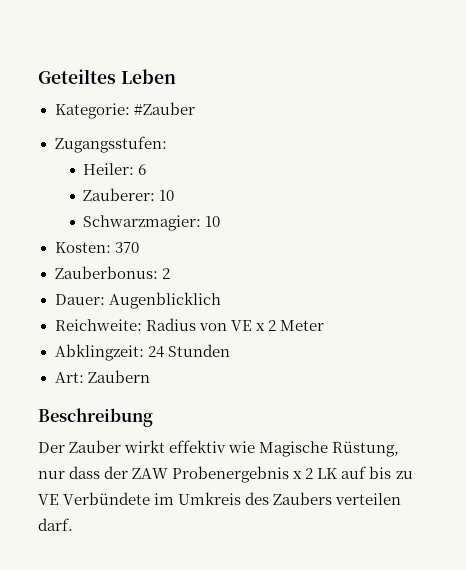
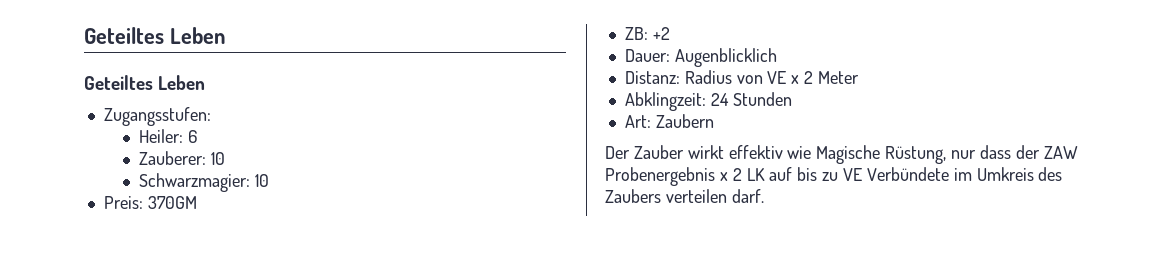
[38,69,176,84] [54,102,195,119] Geteiltes Leben // Kategorie: #Zauber -> [84,27,226,44] [84,75,206,90] Geteiltes Leben // Geteiltes Leben
[54,242,139,253] [54,266,170,279] Kosten: 370 // Zauberbonus: 2 -> [103,196,197,209] [624,27,670,40] Preis: 370GM // ZB: +2
[54,319,142,331] Reichweite: -> [624,71,680,84] Distanz:
[38,408,153,427] // Beschreibung -> (714, 121) none

